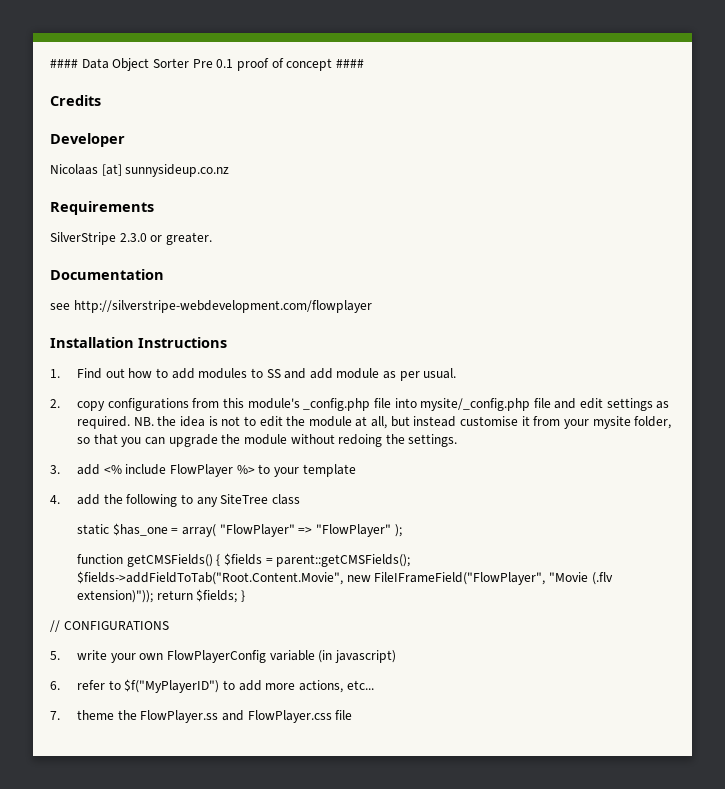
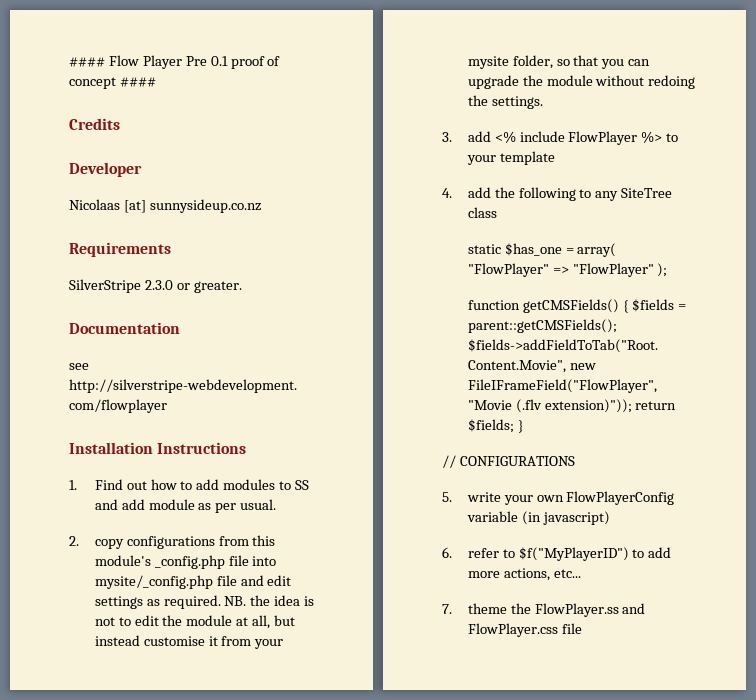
[50,58,189,71] #### Data Object Sorter -> [69,55,182,69] #### Flow Player

